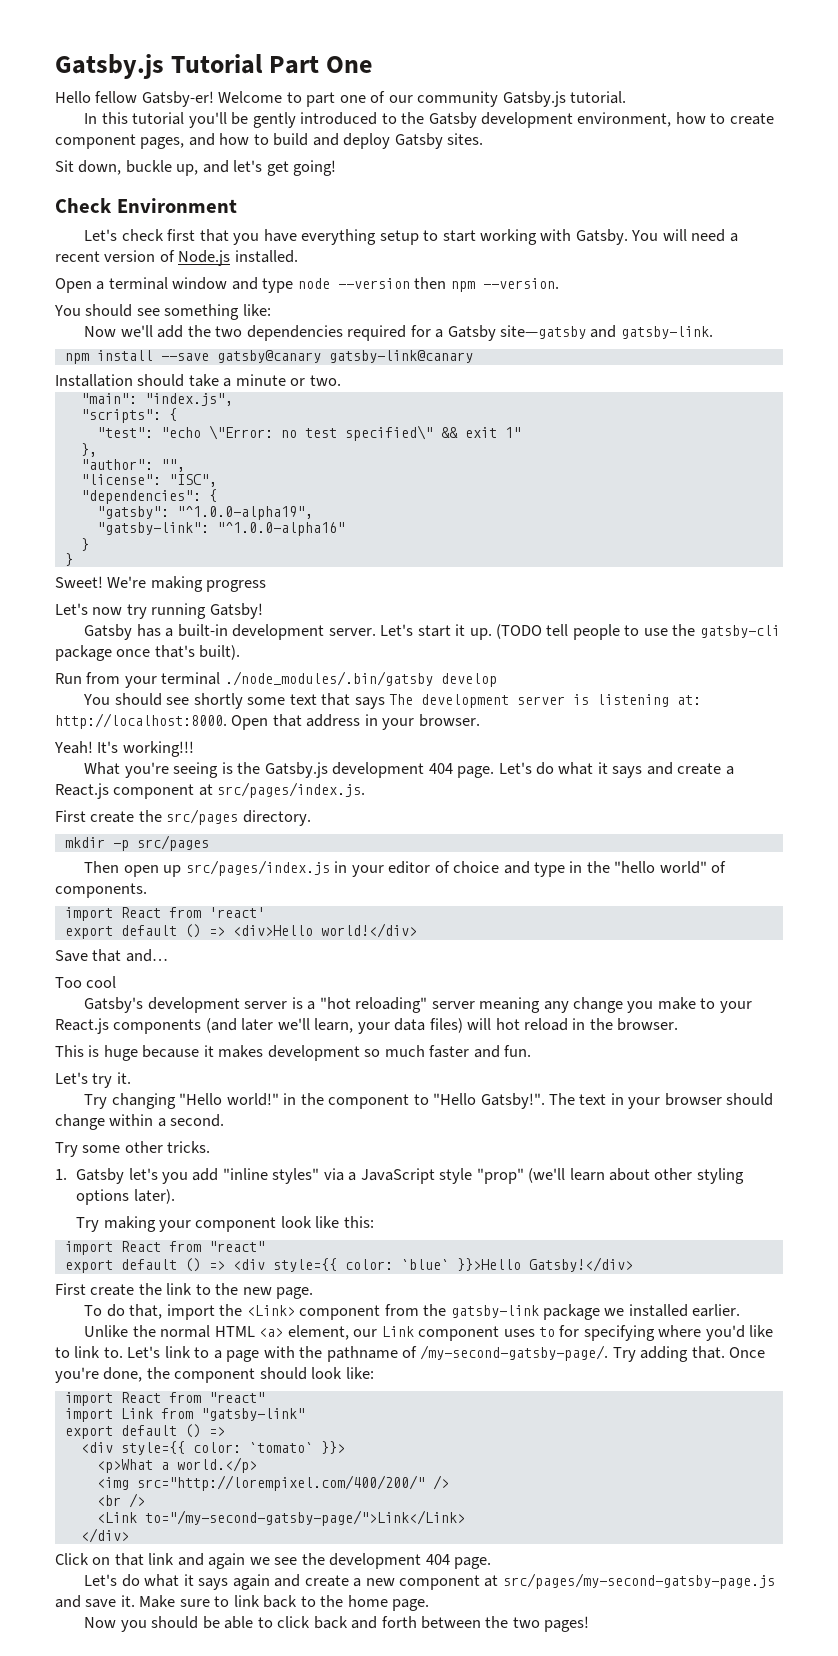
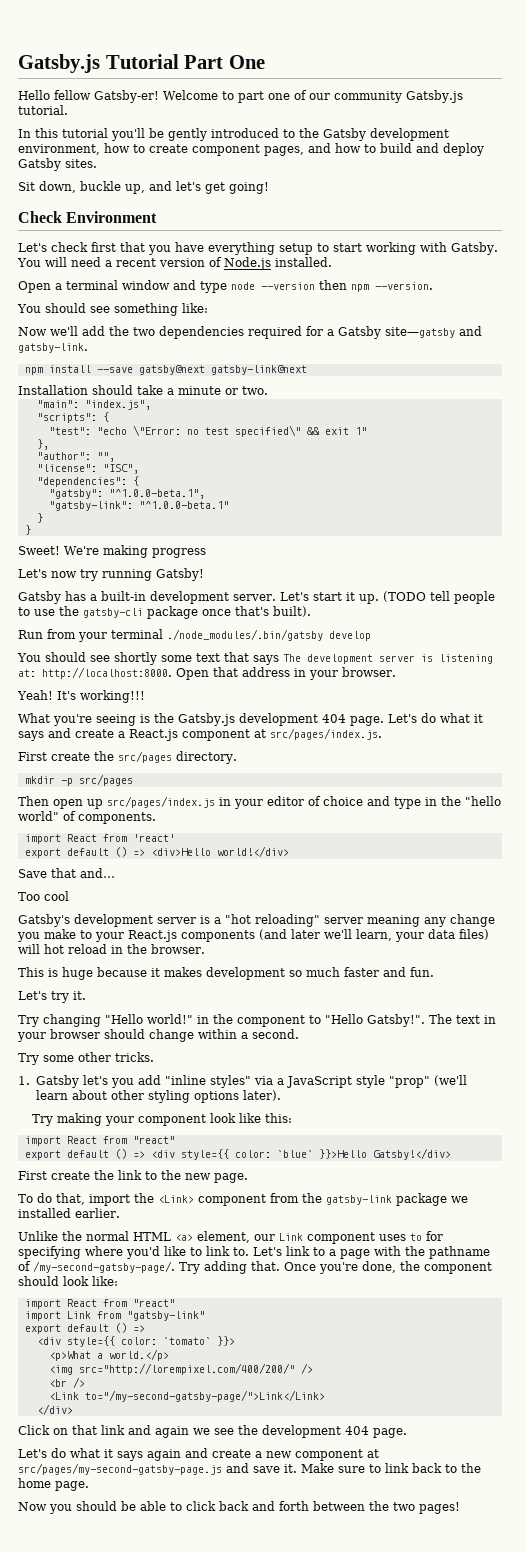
[216,350,473,363] gatsby@canary gatsby-link@canary -> [138,365,307,375] gatsby@next gatsby-link@next
[176,506,313,520] "^1.0.0-alpha19", -> [108,489,205,499] "^1.0.0-beta.1",
[216,522,345,536] "^1.0.0-alpha16" -> [138,501,229,509] "^1.0.0-beta.1"

